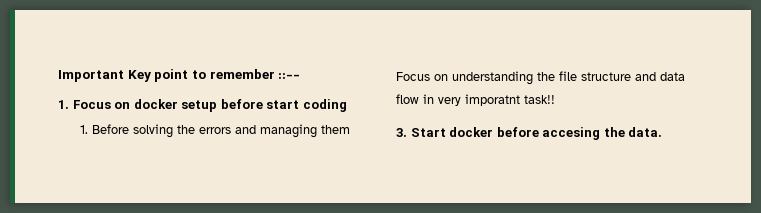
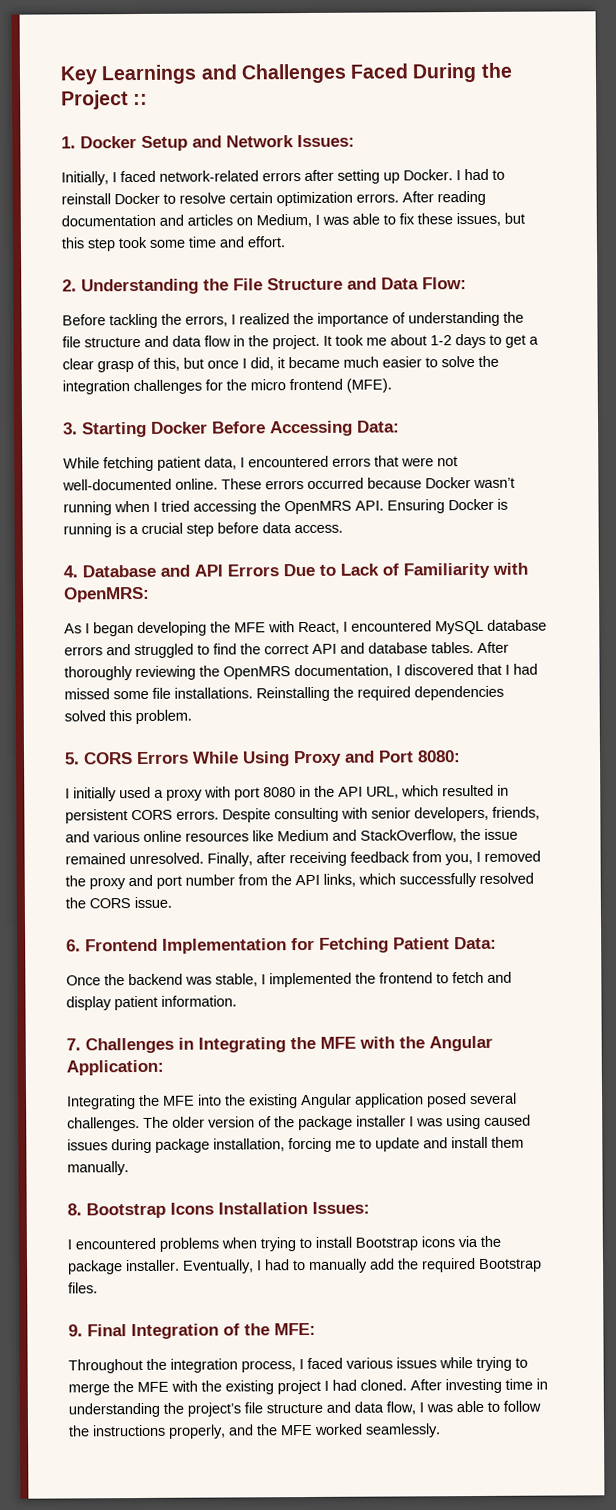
[58,69,301,82] [58,99,347,112] [79,124,350,138] [396,72,448,81] Important Key point to remember ::-- // 1. Focus on docker setup before start coding // 1. Before solving the errors and managing them Focus on -> [60,62,512,85] [61,90,149,110] [61,134,355,151] [61,168,505,186] [61,190,486,207] [61,212,525,228] [61,236,285,252] [62,277,467,295] [62,312,406,329] Key Learnings and Challenges Faced During the Project :: // 1. Docker Setup and Network Issues: // Initially, I faced network-related errors after setting up Docker. I had to reinstall Docker to resolve certain optimization errors. After reading documentation and articles on Medium, I was able to fix these issues, but this step took some time and effort. // 2. Understanding the File Structure and Data Flow: // Before tackling the errors, I realized the importance of
[438,94,555,106] [396,127,663,140] very imporatnt task!! // 3. Start docker before accesing the data. -> [248,333,539,350] [62,355,499,373] [62,378,392,395] [63,420,400,438] [63,455,458,472] [62,477,515,491] [63,498,508,516] [63,522,343,538] [63,562,528,579] [64,586,150,603] [64,619,547,637] [64,641,509,659] [64,663,538,681] [64,685,504,702] [64,709,192,725] [64,750,461,767] [65,784,509,802] [65,806,540,824] [65,828,518,843] [65,850,541,867] [65,872,534,890] [65,896,172,909] [66,936,497,954] [66,971,512,988] [66,995,237,1011] [66,1035,493,1054] [66,1059,164,1076] [67,1092,517,1110] [67,1114,531,1132] [67,1136,524,1154] [67,1161,129,1176] [67,1201,370,1219] [67,1235,501,1252] [67,1258,542,1275] [68,1282,98,1294] [68,1322,316,1340] [68,1356,528,1374] [68,1378,548,1396] [68,1400,541,1418] [68,1423,441,1439] the project. It took me about 1-2 days to get a clear grasp of this, but once I did, it became much easier to solve the integration challenges for the micro frontend (MFE). // 3. Starting Docker Before Accessing Data: // While fetching patient data, I encountered errors that were not well-documented online. These errors occurred because Docker wasn’t running when I tried accessing the OpenMRS API. Ensuring Docker is running is a crucial step before data access. // 4. Database and API Errors Due to Lack of Familiarity with OpenMRS: // As I began developing the MFE with React, I encountered MySQL database errors and struggled to find the correct API and database tables. After thoroughly reviewing the OpenMRS documentation, I discovered that I had missed some file installations. Reinstalling the required dependencies solved this problem. // 5. CORS Errors While Using Proxy and Port 8080: // I initially used a proxy with port 8080 in the API URL, which resulted in persistent CORS errors. Despite consulting with senior developers, friends, and various online resources like Medium and StackOverflow, the issue remained unresolved. Finally, after receiving feedback from you, I removed the proxy and port number from the API links, which successfully resolved the CORS issue. // 6. Frontend Implementation for Fetching Patient Data: // Once the backend was stable, I implemented the frontend to fetch and display patient information. // 7. Challenges in Integrating the MFE with the Angular Application: // Integrating the MFE into the existing Angular application posed several challenges. The older version of the package installer I was using caused issues during package installation, forcing me to update and install them manually. // 8. Bootstrap Icons Installation Issues: // I encountered problems when trying to install Bootstrap icons via the package installer. Eventually, I had to manually add the required Bootstrap files. // 9. Final Integration of the MFE: // Throughout the integration process, I faced various issues while trying to merge the MFE with the existing project I had cloned. After investing time in understanding the project’s file structure and data flow, I was able to follow the instructions properly, and the MFE worked seamlessly.

